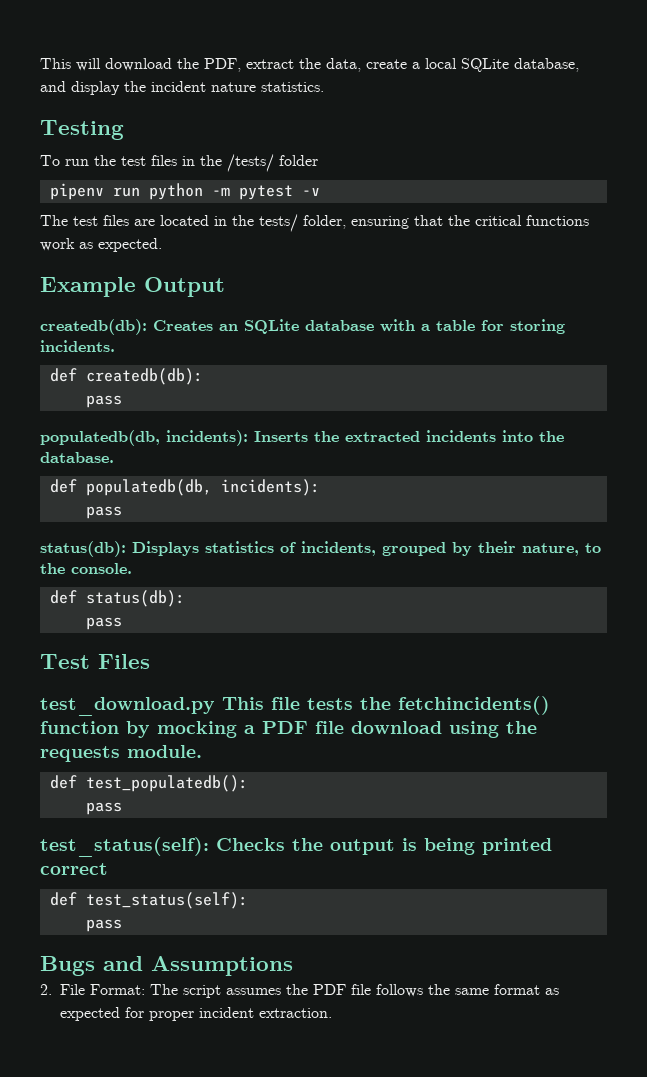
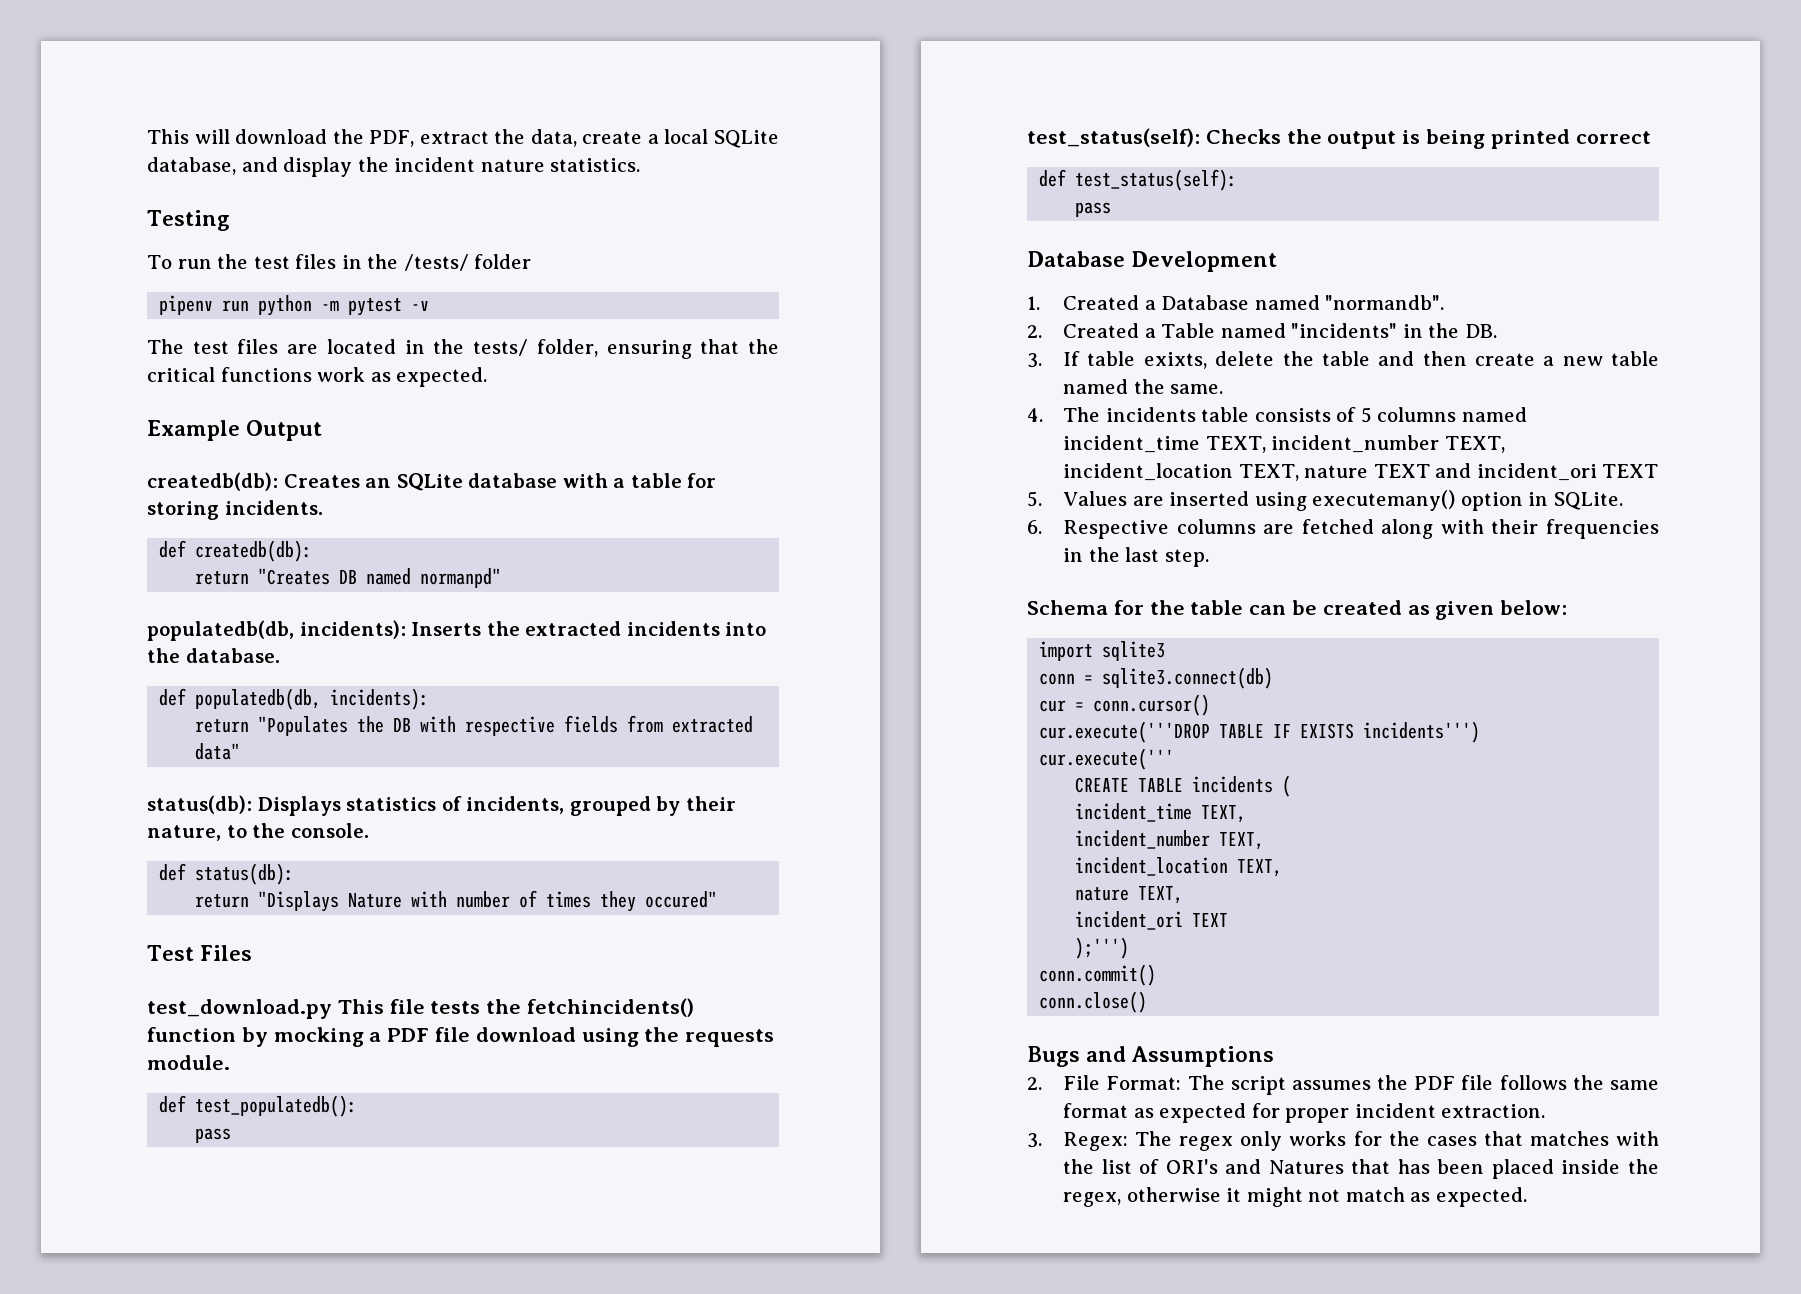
[85,395,122,408] pass -> [195,568,502,588] return "Creates DB named normanpd"
[85,506,122,519] pass -> [195,715,754,736] [195,743,241,760] return "Populates the DB with respective fields from extracted data"
[85,617,122,630] pass -> [195,890,718,912] return "Displays Nature with number of times they occured"
(122, 925) none -> [1027,251,1278,272] [1027,295,1445,310] [1027,323,1497,338] [1027,351,1659,369] [1063,379,1224,394] [1027,407,1527,423] [1063,435,1505,453] [1063,463,1659,481] [1027,490,1623,511] [1027,519,1659,539] [1063,547,1209,567] [1027,600,1568,620] [1039,641,1166,661] [1039,667,1274,689] [1039,694,1211,716] [1039,721,1481,743] [1039,748,1175,770] [1075,775,1292,797] [1075,803,1247,823] [1075,830,1265,850] [1075,857,1283,877] [1075,886,1184,904] [1075,911,1229,930] [1075,937,1130,959] [1039,964,1157,986] [1039,991,1148,1013] // Database Development // 1. Created a Database named "normandb". // 2. Created a Table named "incidents" in the DB. // 3. If table exixts, delete the table and then create a new table named the same. // 4. The incidents table consists of 5 columns named incident_time TEXT, incident_number TEXT, incident_location TEXT, nature TEXT and incident_ori TEXT // 5. Values are inserted using executemany() option in SQLite. // 6. Respective columns are fetched along with their frequencies in the last step. // Schema for the table can be created as given below: // import sqlite3 // conn = sqlite3.connect(db) // cur = conn.cursor() // cur.execute('''DROP TABLE IF EXISTS incidents''') // cur.execute(''' // CREATE TABLE incidents ( // incident_time TEXT, // incident_number TEXT, // incident_location TEXT, // nature TEXT, // incident_ori TEXT // );''') // conn.commit() // conn.close()
(332, 1013) none -> [1027,1131,1660,1151] [1063,1159,1659,1179] [1063,1187,1527,1207] // 3. Regex: The regex only works for the cases that matches with the list of ORI's and Natures that has been placed inside the regex, otherwise it might not match as expected.

